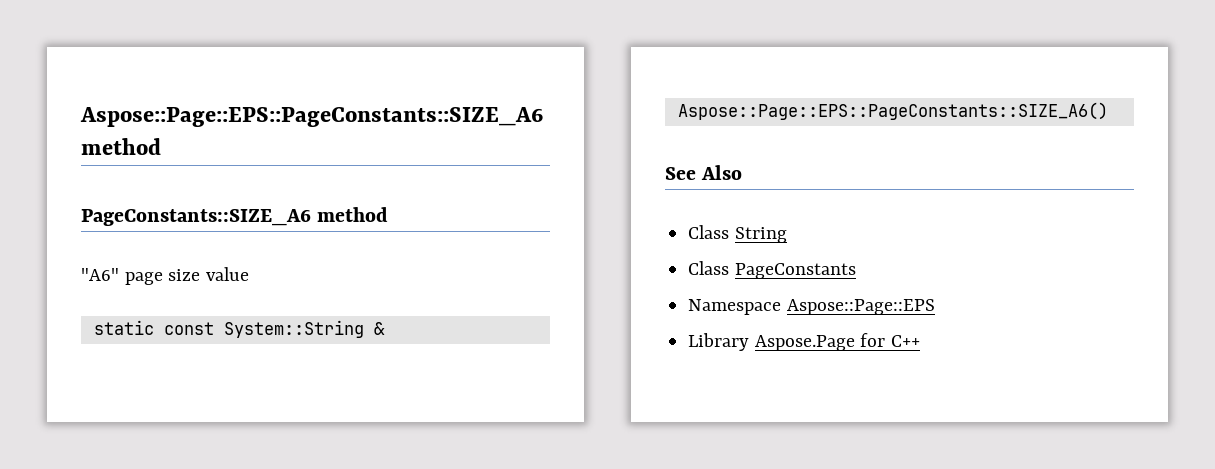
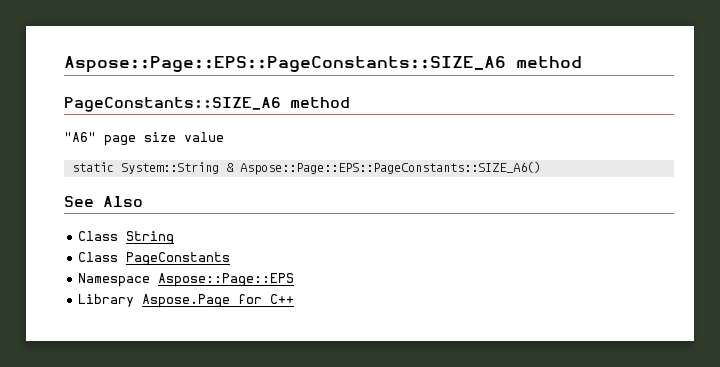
[163,322,214,335] const -> (114, 167) none

